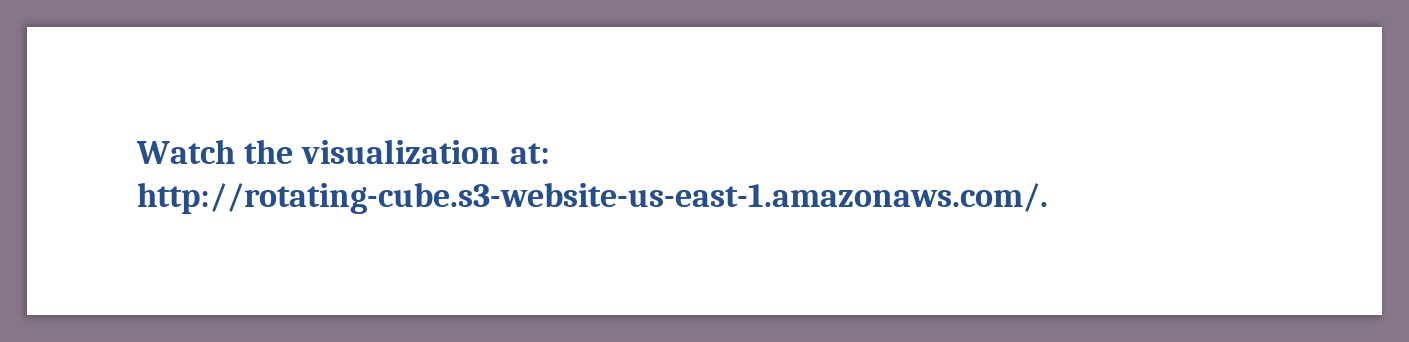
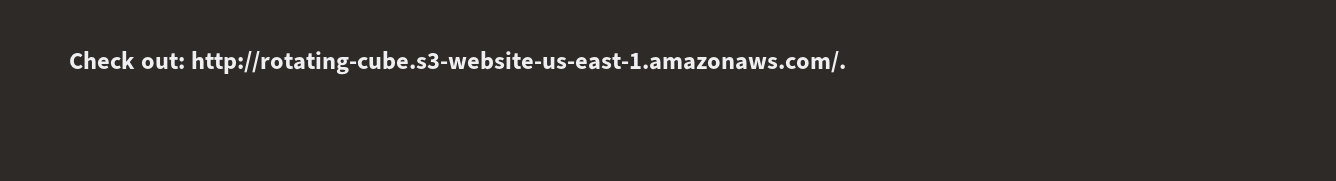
[136,139,550,164] Watch the visualization at: -> [69,51,185,69] Check out:

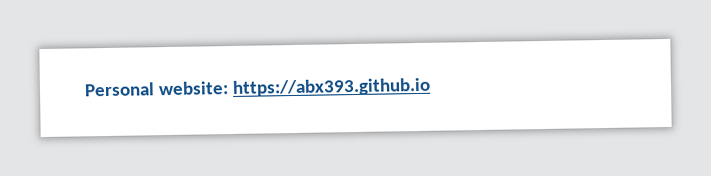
[69,51,847,75] Check out: http://rotating-cube.s3-website-us-east-1.amazonaws.com/. -> [84,77,431,97] Personal website: https://abx393.github.io

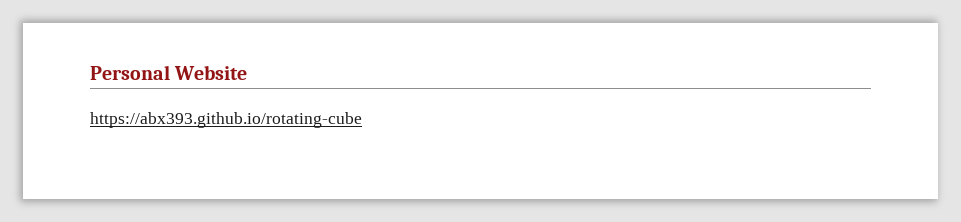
[157,77,431,97] website: https://abx393.github.io -> [174,65,248,80] [90,112,362,128] Website // https://abx393.github.io/rotating-cube

